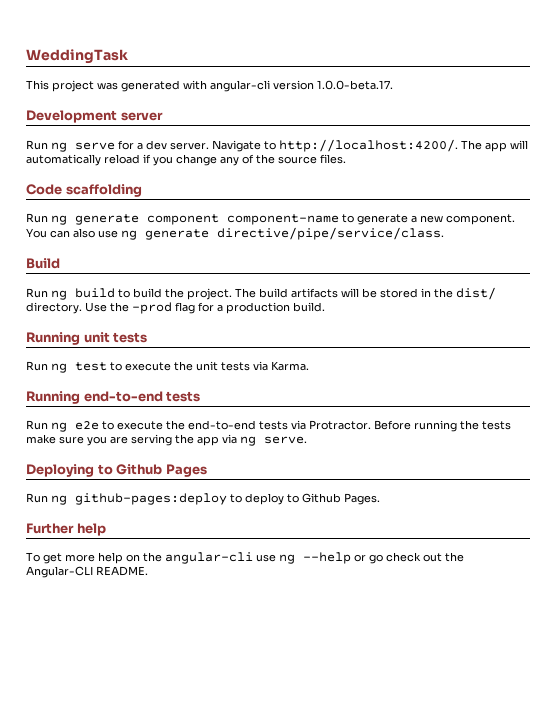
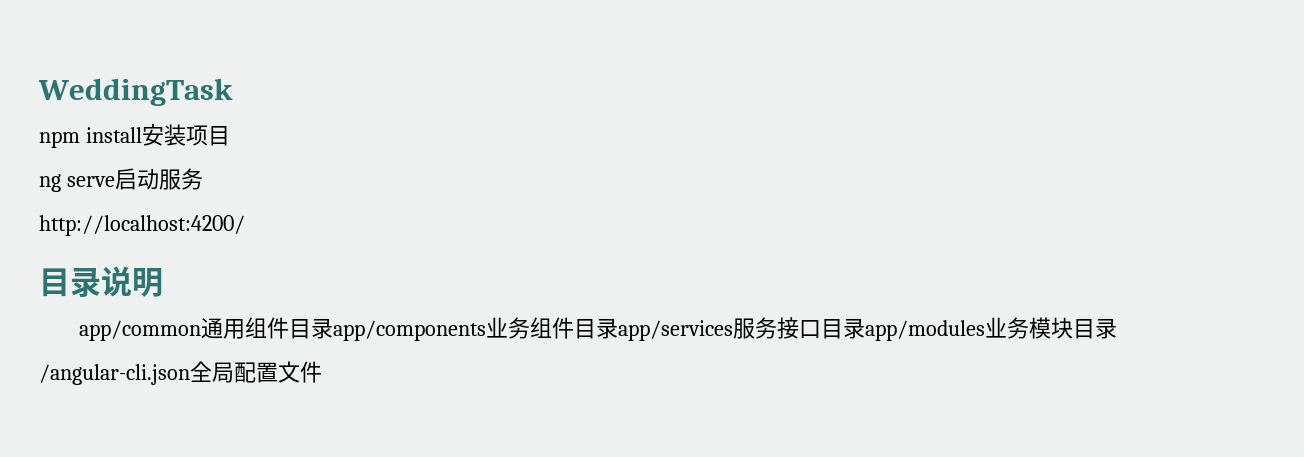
[26,80,393,92] [26,110,163,123] [26,139,528,152] [26,154,346,166] [26,184,142,197] [26,213,515,225] [26,227,444,240] [26,258,60,269] [26,287,496,300] [26,302,325,314] [26,332,148,345] [26,361,309,373] [26,391,201,404] [26,420,511,432] [26,434,307,446] [26,464,207,477] [26,493,380,505] [26,523,106,536] [26,552,464,564] [26,566,148,578] This project was generated with angular-cli version 1.0.0-beta.17. // Development server // Run ng serve for a dev server. Navigate to http://localhost:4200/. The app will automatically reload if you change any of the source files. // Code scaffolding // Run ng generate component component-name to generate a new component. You can also use ng generate directive/pipe/service/class. // Build // Run ng build to build the project. The build artifacts will be stored in the dist/ directory. Use the -prod flag for a production build. // Running unit tests // Run ng test to execute the unit tests via Karma. // Running end-to-end tests // Run ng e2e to execute the end-to-end tests via Protractor. Before running the tests make sure you are serving the app via ng serve. // Deploying to Github Pages // Run ng github-pages:deploy to deploy to Github Pages. // Further help // To get more help on the angular-cli use ng --help or go check out the Angular-CLI README. -> [39,124,230,148] [39,168,203,192] [39,215,245,236] [39,266,163,298] [78,317,1117,341] [39,361,322,385] npm install安装项目 // ng serve启动服务 // http://localhost:4200/ // 目录说明 // app/common通用组件目录app/components业务组件目录app/services服务接口目录app/modules业务模块目录 // /angular-cli.json全局配置文件

